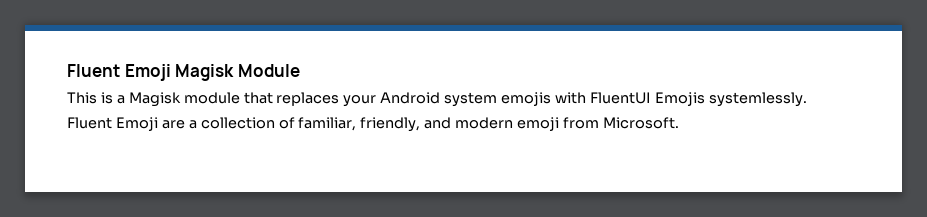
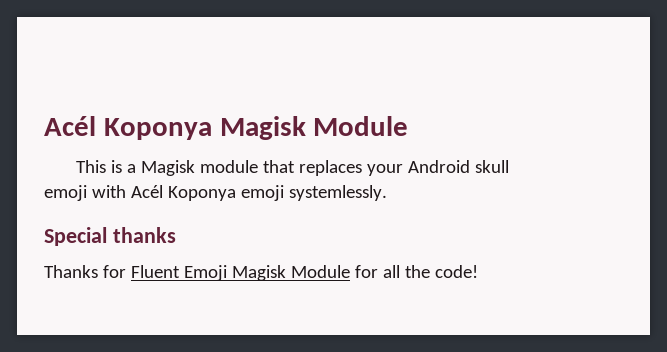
[67,64,171,81] Fluent Emoji -> [44,116,212,140] Acél Koponya
[444,92,807,107] [67,117,679,132] system emojis with FluentUI Emojis systemlessly. // Fluent Emoji are a collection of familiar, friendly, and modern emoji from Microsoft. -> [474,160,509,173] [44,185,387,201] [44,227,176,246] [44,265,478,281] skull emoji with Acél Koponya emoji systemlessly. // Special thanks // Thanks for Fluent Emoji Magisk Module for all the code!

